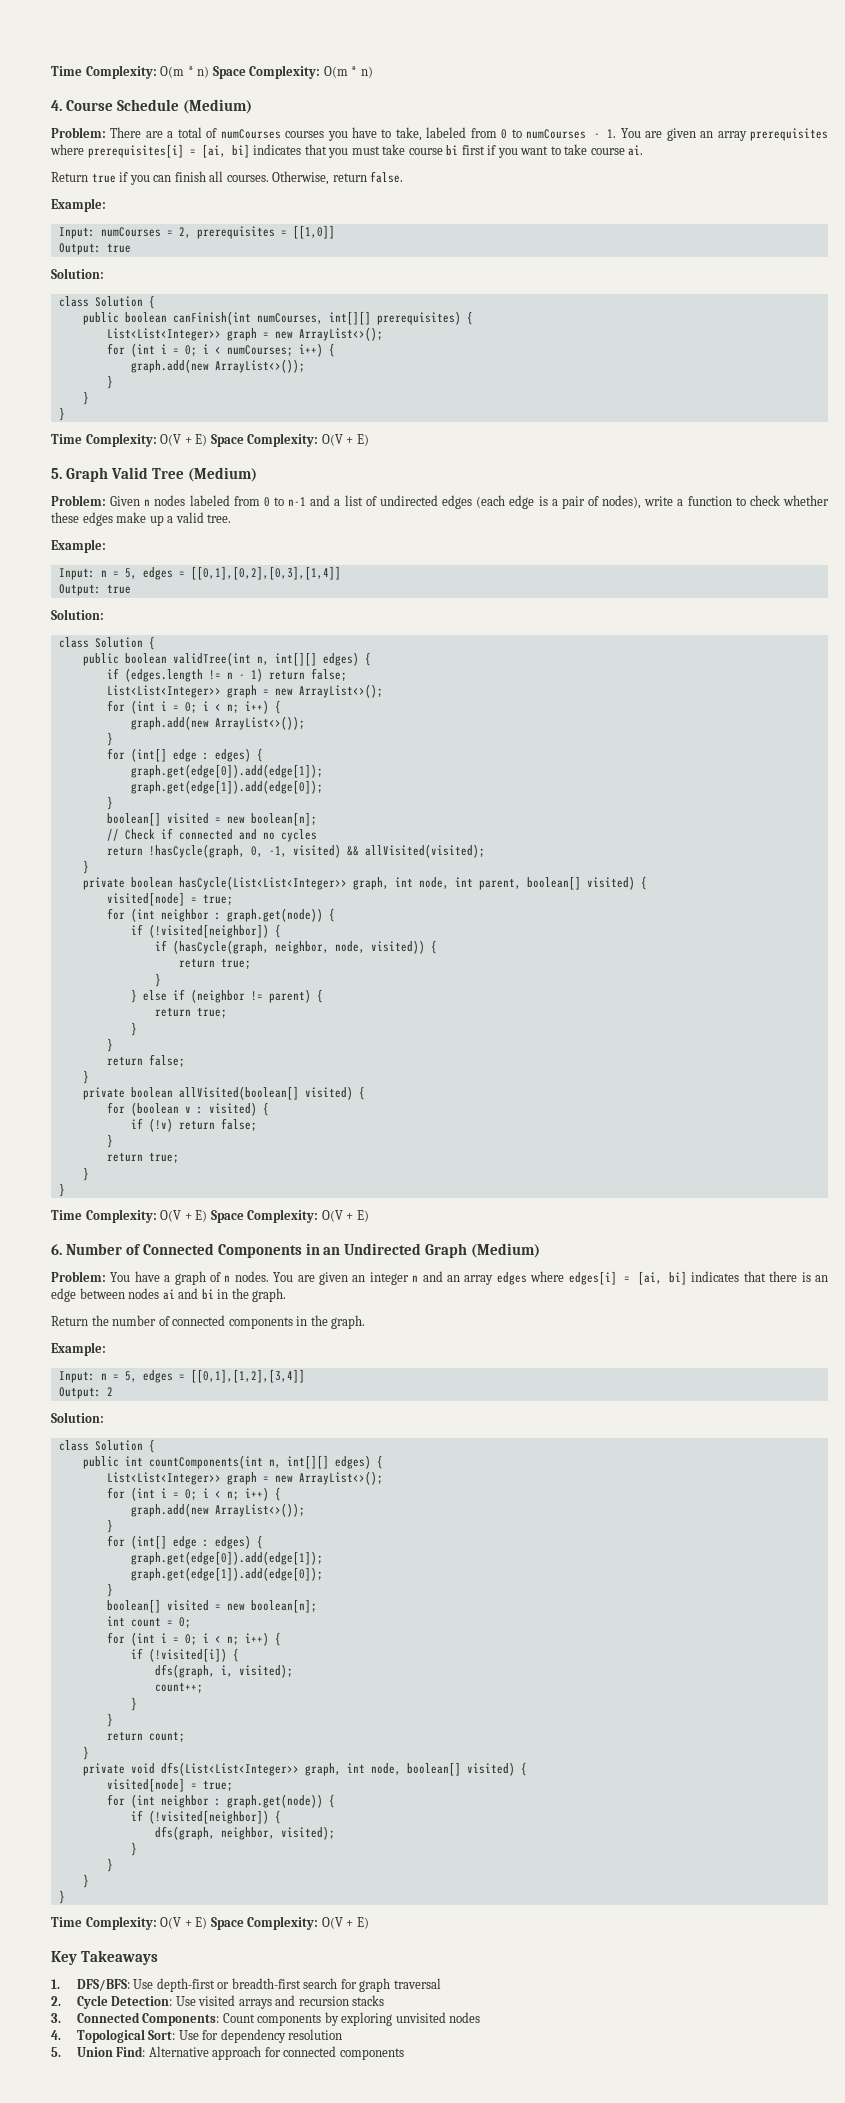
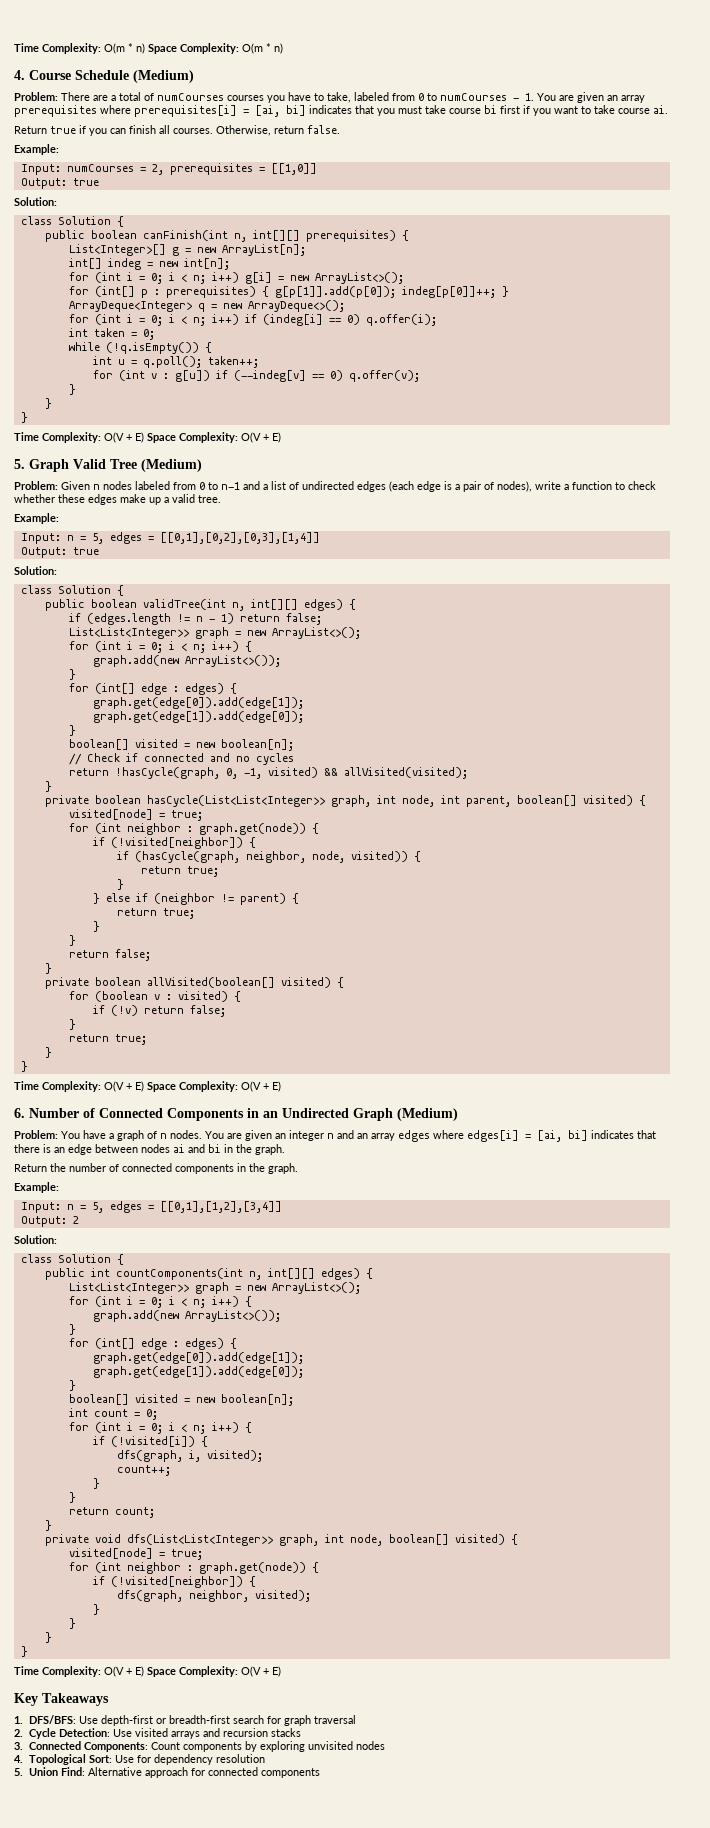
[256,313,323,324] numCourses, -> [233,233,247,242] n,
[106,327,383,341] [106,343,335,357] [130,359,305,373] List<List<Integer>> graph = new ArrayList<>(); // for (int i = 0; i < numCourses; i++) { // graph.add(new ArrayList<>()); -> [68,244,306,256] [68,258,230,270] [68,272,404,284] [68,286,509,298] [68,300,345,312] [68,314,437,326] [68,328,155,340] [68,342,212,354] [92,356,259,368] [92,370,420,382] List<Integer>[] g = new ArrayList[n]; // int[] indeg = new int[n]; // for (int i = 0; i < n; i++) g[i] = new ArrayList<>(); // for (int[] p : prerequisites) { g[p[1]].add(p[0]); indeg[p[0]]++; } // ArrayDeque<Integer> q = new ArrayDeque<>(); // for (int i = 0; i < n; i++) if (indeg[i] == 0) q.offer(i); // int taken = 0; // while (!q.isEmpty()) { // int u = q.poll(); taken++; // for (int v : g[u]) if (--indeg[v] == 0) q.offer(v);

